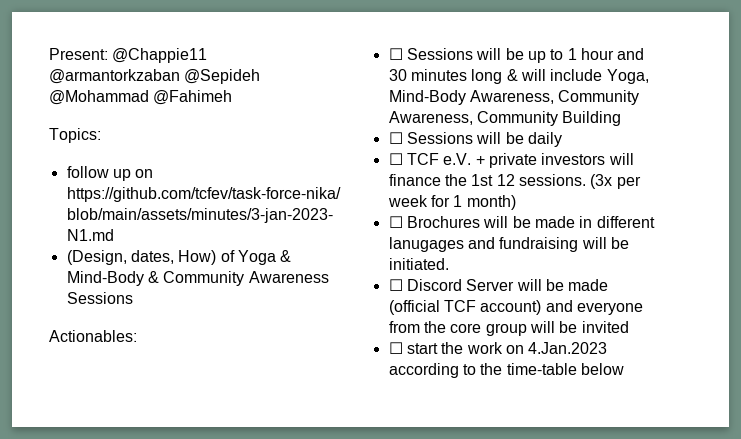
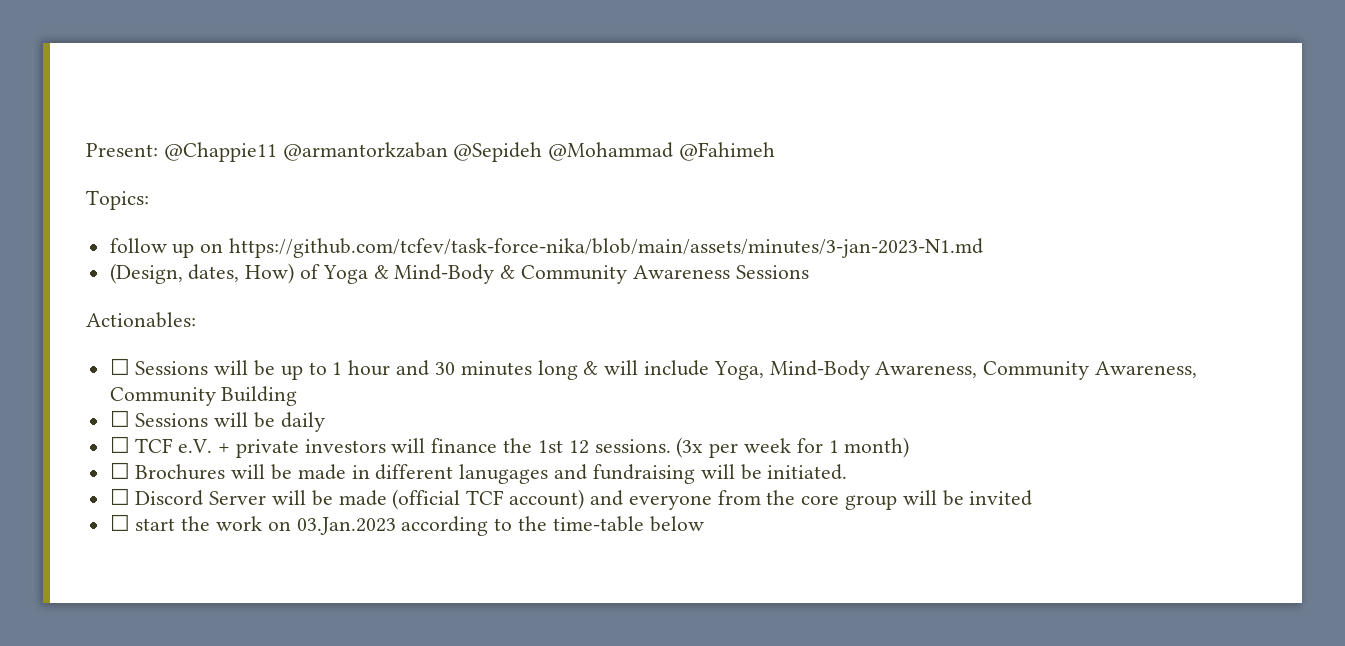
[528,342,608,354] 4.Jan.2023 -> [296,517,396,535] 03.Jan.2023

